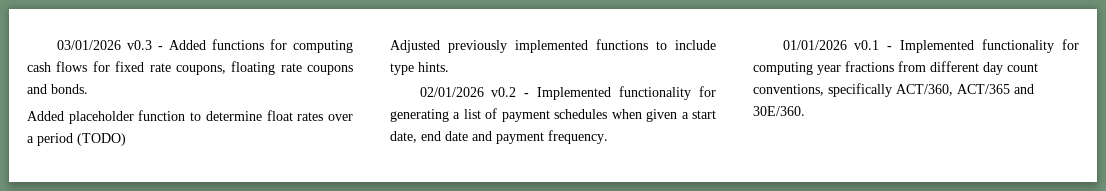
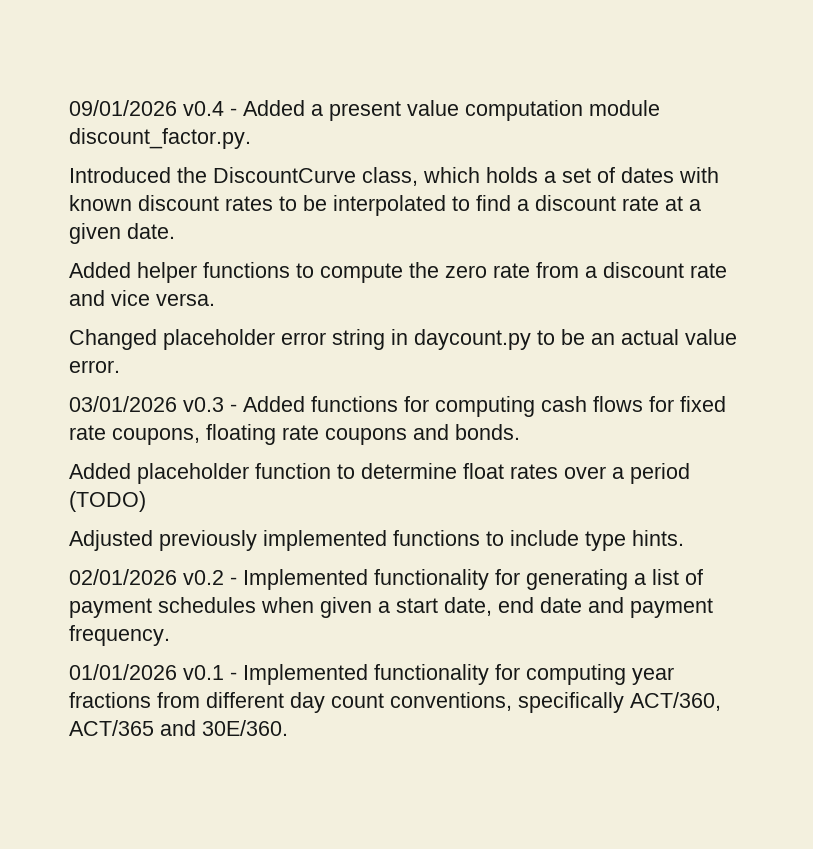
(56, 45) none -> [69,100,660,121] [69,128,251,149] [69,167,719,186] [69,195,701,216] [69,223,175,244] [69,262,727,283] [69,290,215,306] [69,329,737,350] [69,360,120,373] 09/01/2026 v0.4 - Added a present value computation module discount_factor.py. // Introduced the DiscountCurve class, which holds a set of dates with known discount rates to be interpolated to find a discount rate at a given date. // Added helper functions to compute the zero rate from a discount rate and vice versa. // Changed placeholder error string in daycount.py to be an actual value error. //

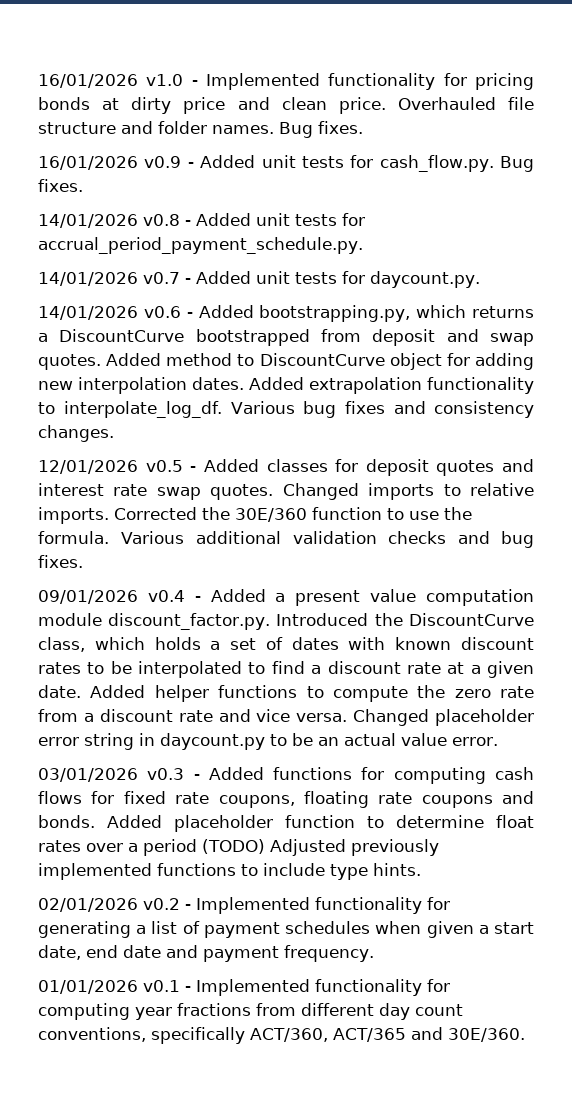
(69, 108) none -> [38,73,534,90] [38,97,534,114] [38,121,363,138] [38,155,534,172] [38,179,83,192] [38,213,365,228] [38,237,363,254] [38,271,480,288] [38,305,534,322] [38,329,534,346] [38,353,534,370] [38,377,534,394] [38,401,534,418] [38,425,114,442] [38,459,534,476] [38,483,534,500] [38,507,472,524] [38,531,534,548] [38,555,83,568] 16/01/2026 v1.0 - Implemented functionality for pricing bonds at dirty price and clean price. Overhauled file structure and folder names. Bug fixes. // 16/01/2026 v0.9 - Added unit tests for cash_flow.py. Bug fixes. // 14/01/2026 v0.8 - Added unit tests for accrual_period_payment_schedule.py. // 14/01/2026 v0.7 - Added unit tests for daycount.py. // 14/01/2026 v0.6 - Added bootstrapping.py, which returns a DiscountCurve bootstrapped from deposit and swap quotes. Added method to DiscountCurve object for adding new interpolation dates. Added extrapolation functionality to interpolate_log_df. Various bug fixes and consistency changes. // 12/01/2026 v0.5 - Added classes for deposit quotes and interest rate swap quotes. Changed imports to relative imports. Corrected the 30E/360 function to use the formula. Various additional validation checks and bug fixes. //
(251, 138) // -> (271, 621) none
(175, 231) // -> (81, 691) none
(215, 299) // -> (348, 717) none
(520, 432) // -> (95, 821) none
(146, 501) // -> (265, 846) none

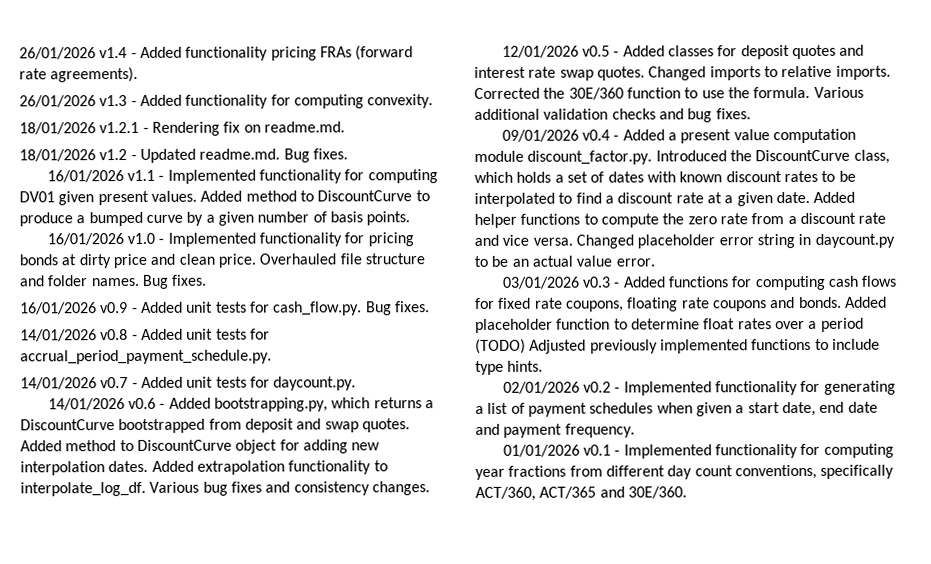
(38, 81) none -> [19,45,414,61] [19,66,139,83] [19,94,434,109] [19,121,345,136] [19,148,348,163] [46,169,438,184] [19,190,430,206] [19,211,411,227] 26/01/2026 v1.4 - Added functionality pricing FRAs (forward rate agreements). // 26/01/2026 v1.3 - Added functionality for computing convexity. // 18/01/2026 v1.2.1 - Rendering fix on readme.md. // 18/01/2026 v1.2 - Updated readme.md. Bug fixes. // 16/01/2026 v1.1 - Implemented functionality for computing DV01 given present values. Added method to DiscountCurve to produce a bumped curve by a given number of basis points. //

